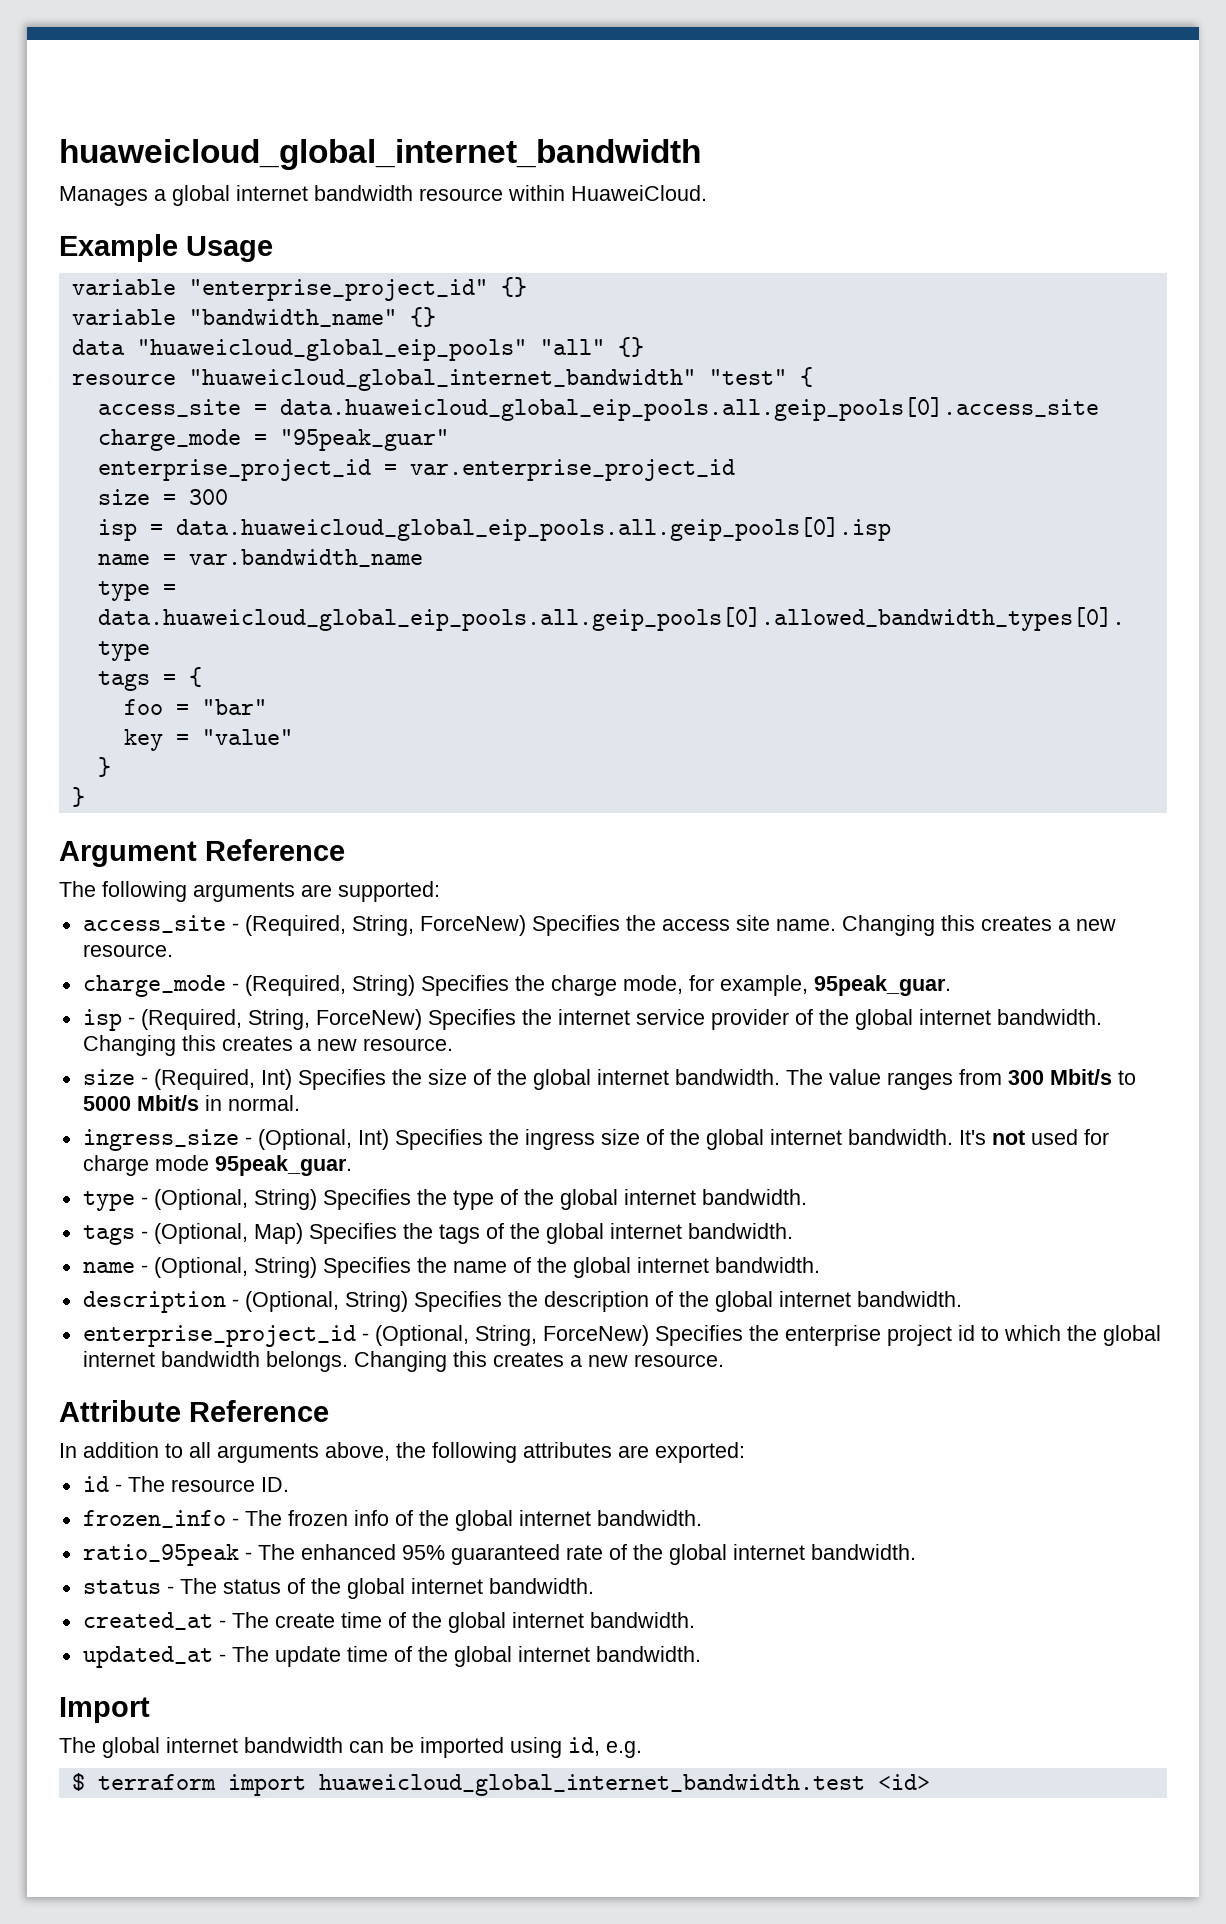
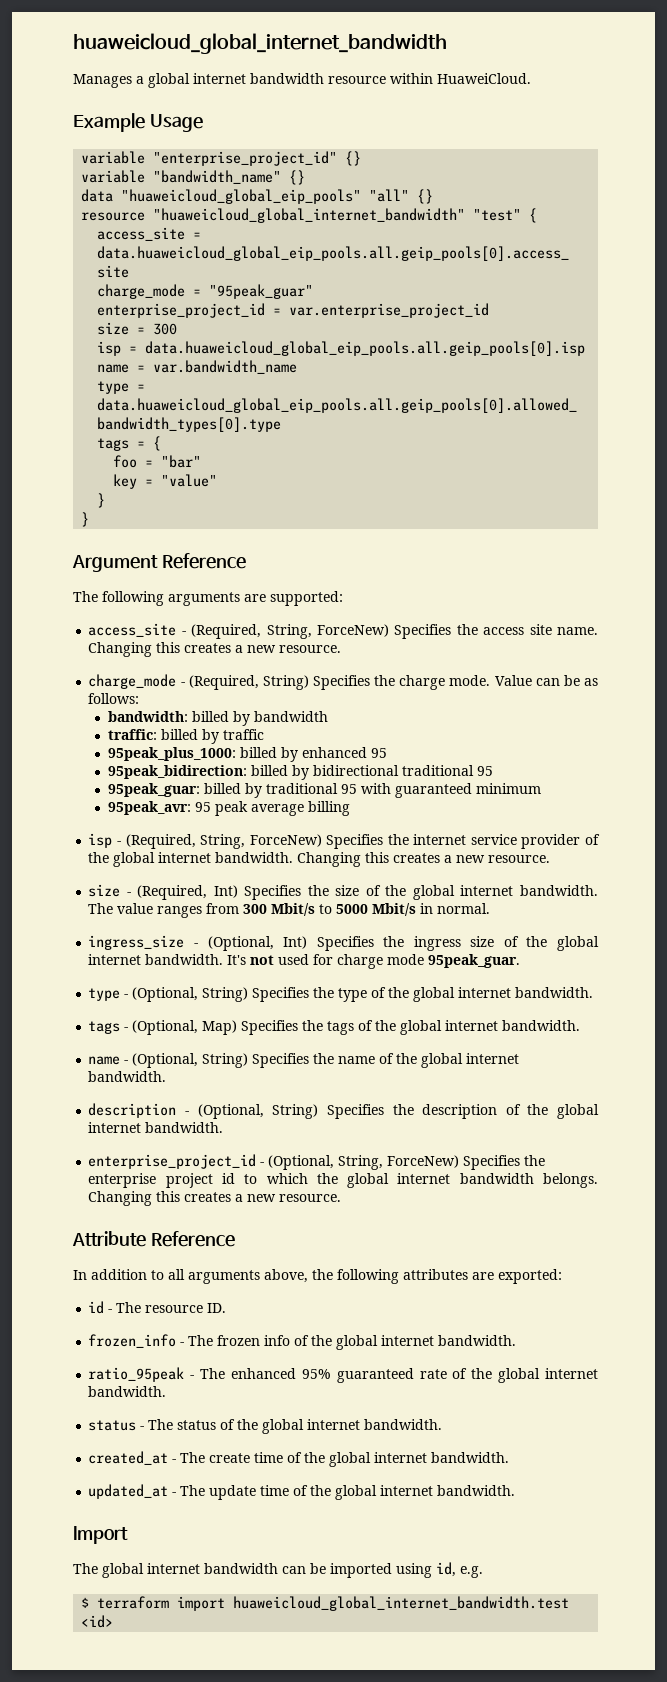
[622,975,951,996] mode, for example, 95peak_guar. -> [449,675,598,686] [88,693,140,704] [107,711,328,726] [107,729,264,744] [107,747,387,762] [107,765,493,780] [107,783,541,798] [107,801,350,816] mode. Value can be as follows: // bandwidth: billed by bandwidth // traffic: billed by traffic // 95peak_plus_1000: billed by enhanced 95 // 95peak_bidirection: billed by bidirectional traditional 95 // 95peak_guar: billed by traditional 95 with guaranteed minimum // 95peak_avr: 95 peak average billing

